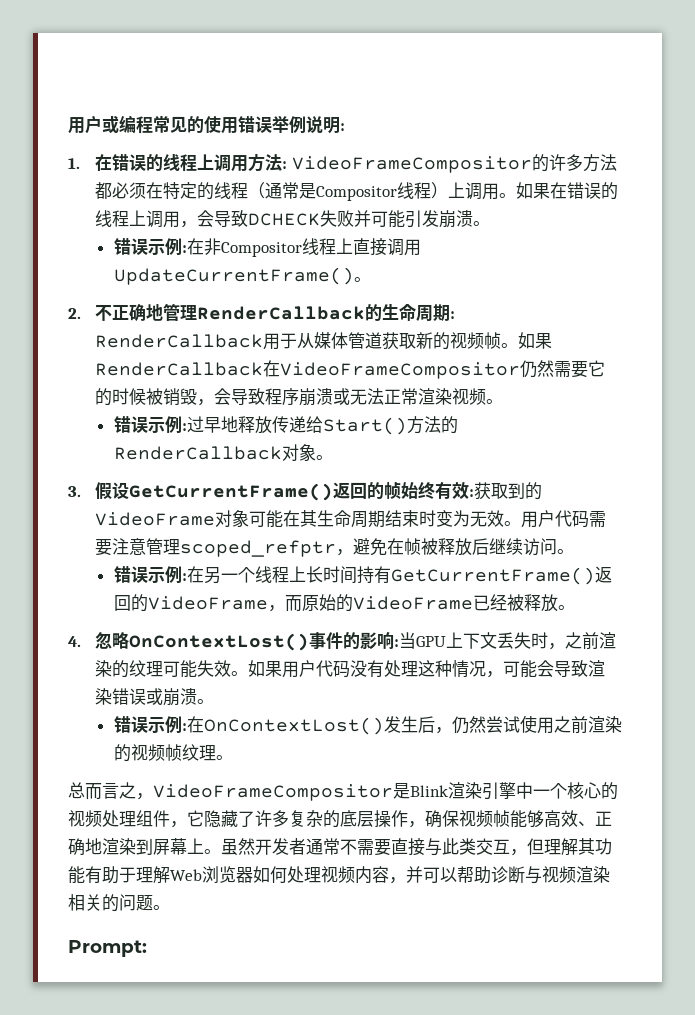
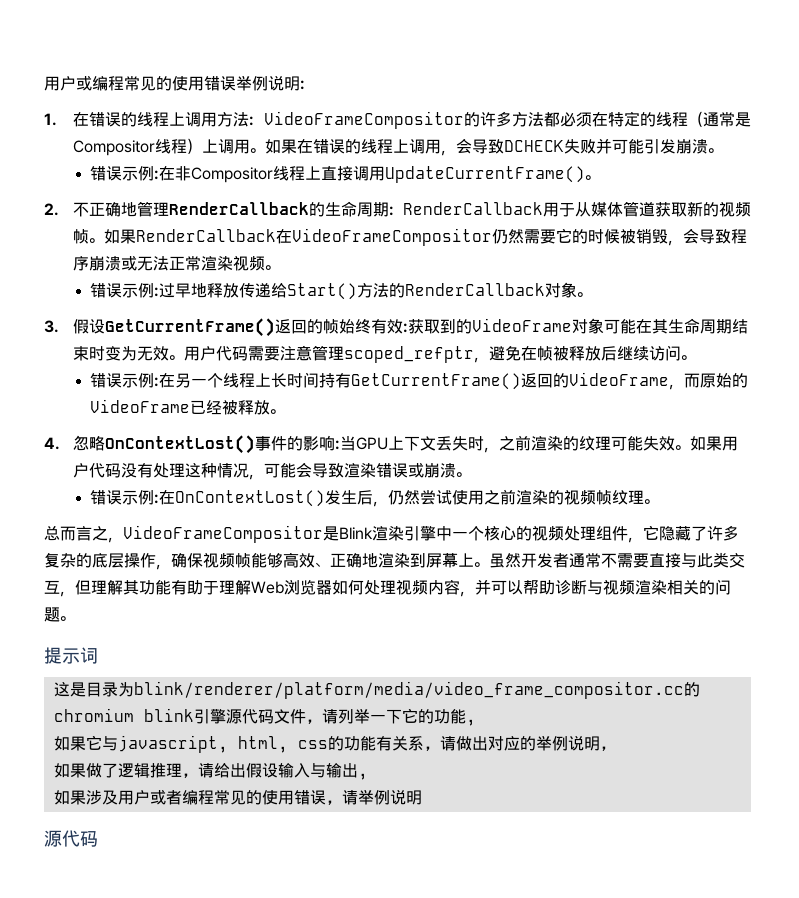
[68,940,147,957] Prompt: -> [44,647,98,664] [53,681,700,699] [53,708,476,726] [53,735,616,753] [53,762,368,780] [53,789,422,805] [44,830,98,847] 提示词 // 这是目录为blink/renderer/platform/media/video_frame_compositor.cc的chromium blink引擎源代码文件，请列举一下它的功能, // 如果它与javascript, html, css的功能有关系，请做出对应的举例说明， // 如果做了逻辑推理，请给出假设输入与输出, // 如果涉及用户或者编程常见的使用错误，请举例说明 // 源代码

